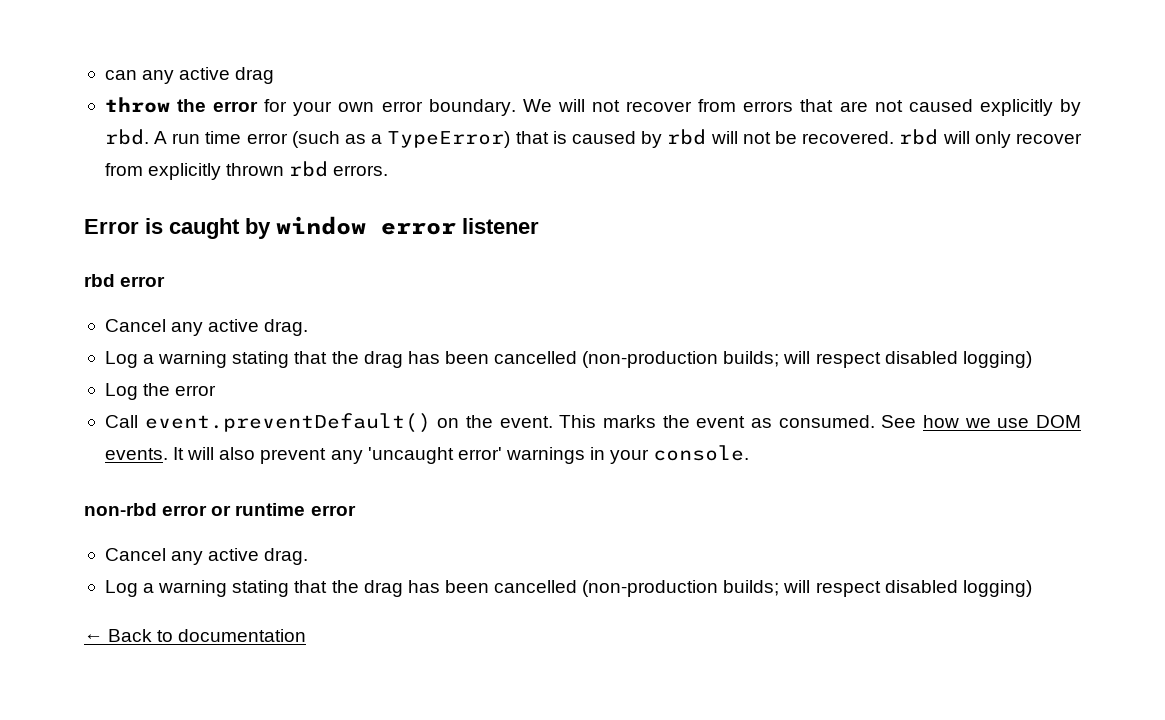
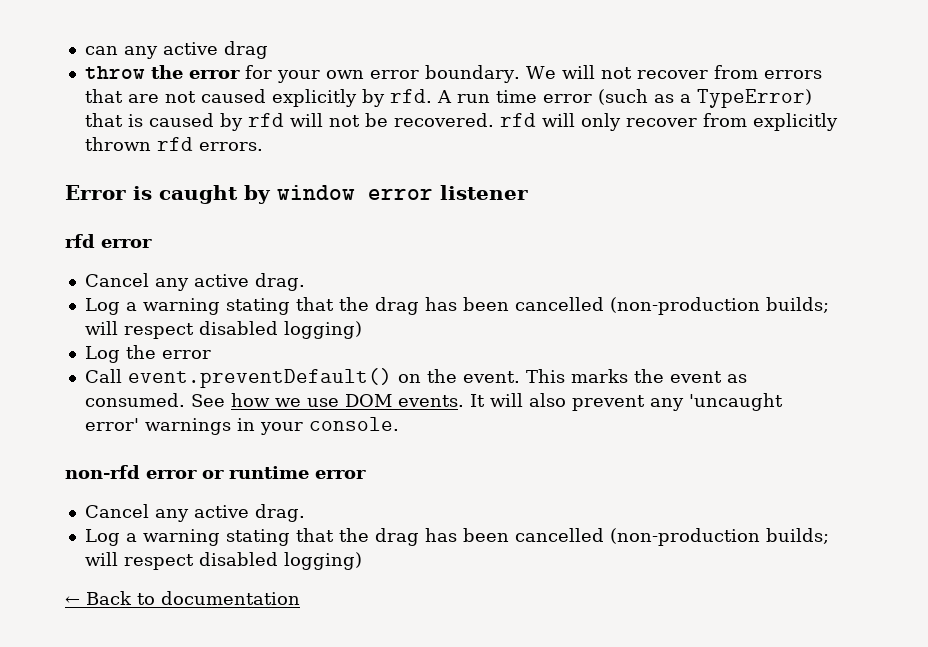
[104,129,149,145] rbd. -> [389,89,432,103] rfd.
[667,129,707,145] rbd -> [247,113,284,127] rfd
[899,129,939,145] rbd -> [499,113,536,127] rfd
[289,161,329,177] rbd -> [156,137,193,151] rfd
[84,274,115,287] rbd -> [65,234,95,248] rfd
[84,503,157,516] non-rbd -> [65,465,140,479] non-rfd

